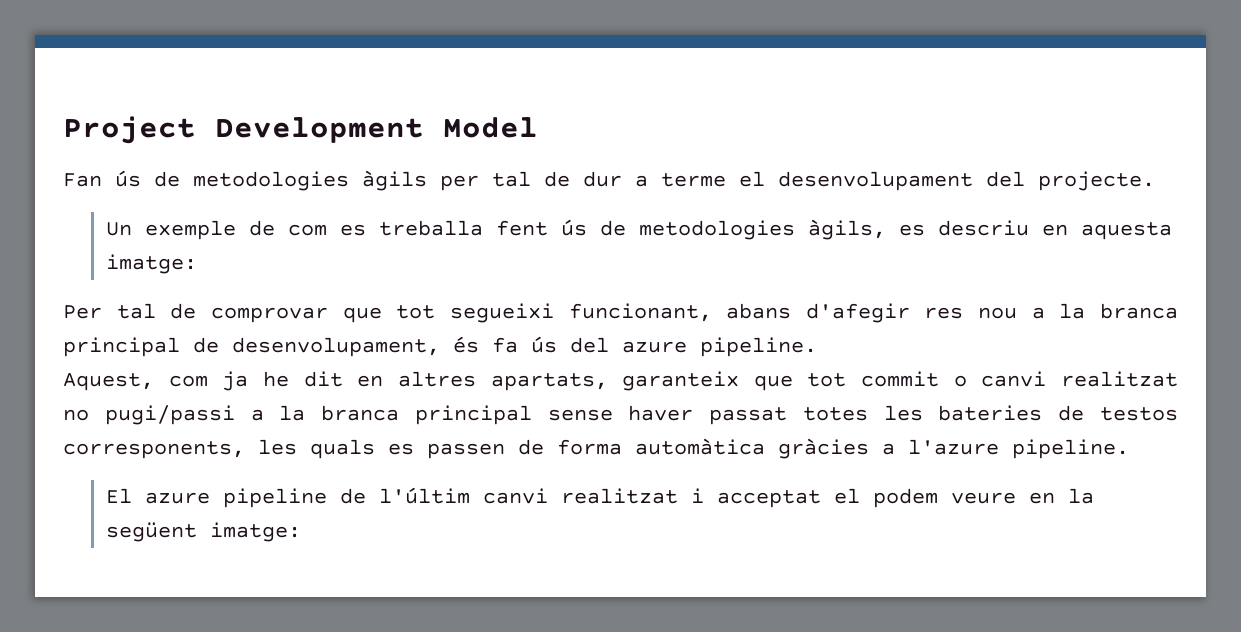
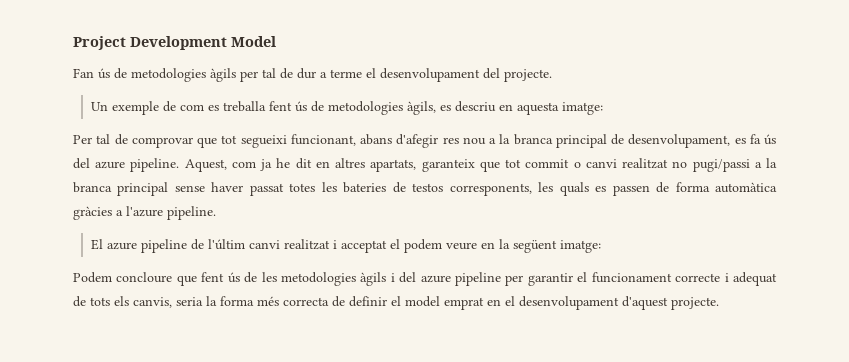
[453,336,479,353] és -> [734,138,746,144] es
(817, 347) // -> (180, 165) none
(302, 532) none -> [73,272,778,286] [73,296,719,310] // Podem concloure que fent ús de les metodologies àgils i del azure pipeline per garantir el funcionament correcte i adequat de tots els canvis, seria la forma més correcta de definir el model emprat en el desenvolupament d'aquest projecte.

